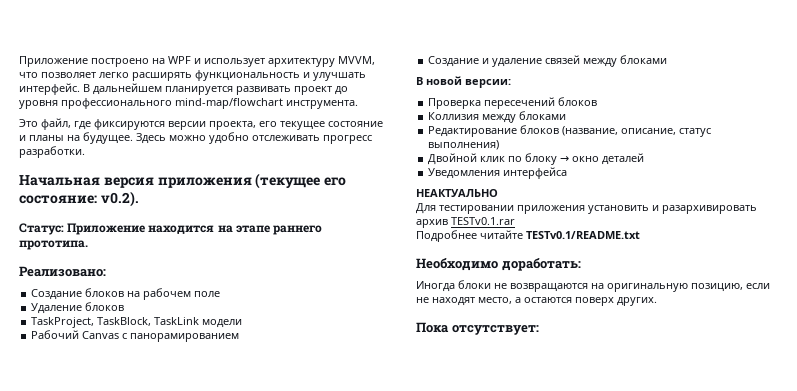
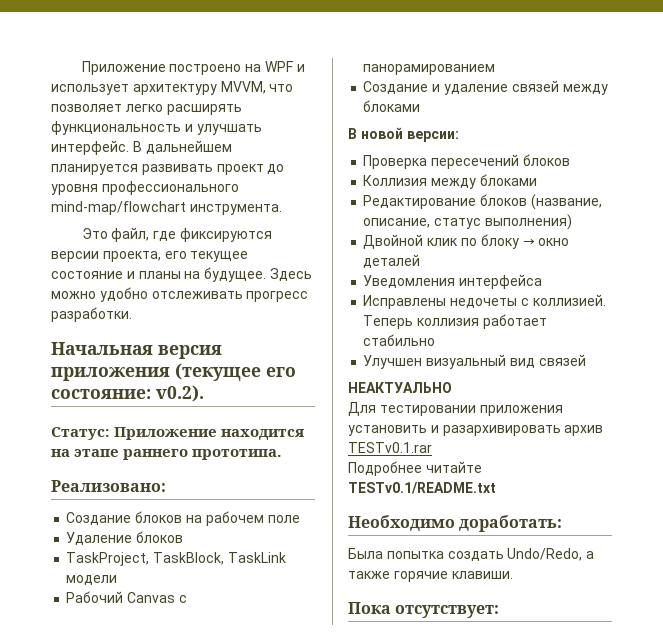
(568, 173) none -> [363,294,606,309] [363,314,547,329] [363,334,436,346] [363,354,586,369] // Исправлены недочеты с коллизией. Теперь коллизия работает стабильно // Улучшен визуальный вид связей
[416,280,770,292] [416,297,657,306] Иногда блоки не возвращаются на оригинальную позицию, если не находят место, а остаются поверх других. -> [348,548,595,561] [348,571,513,582] Была попытка создать Undo/Redo, а также горячие клавиши.

